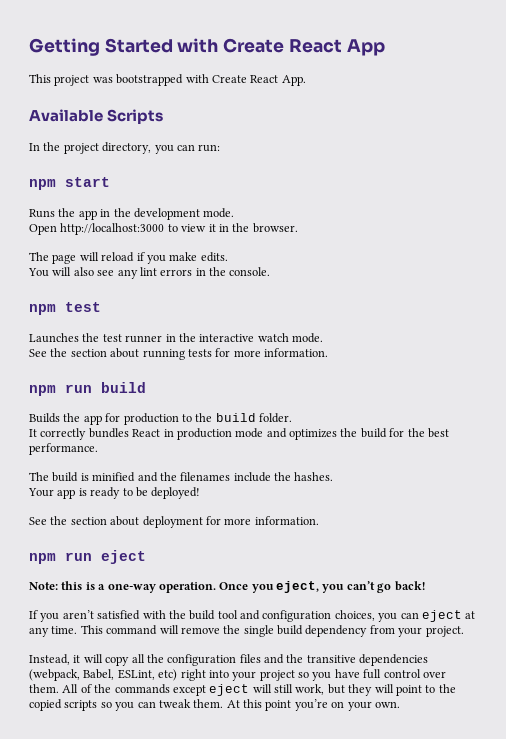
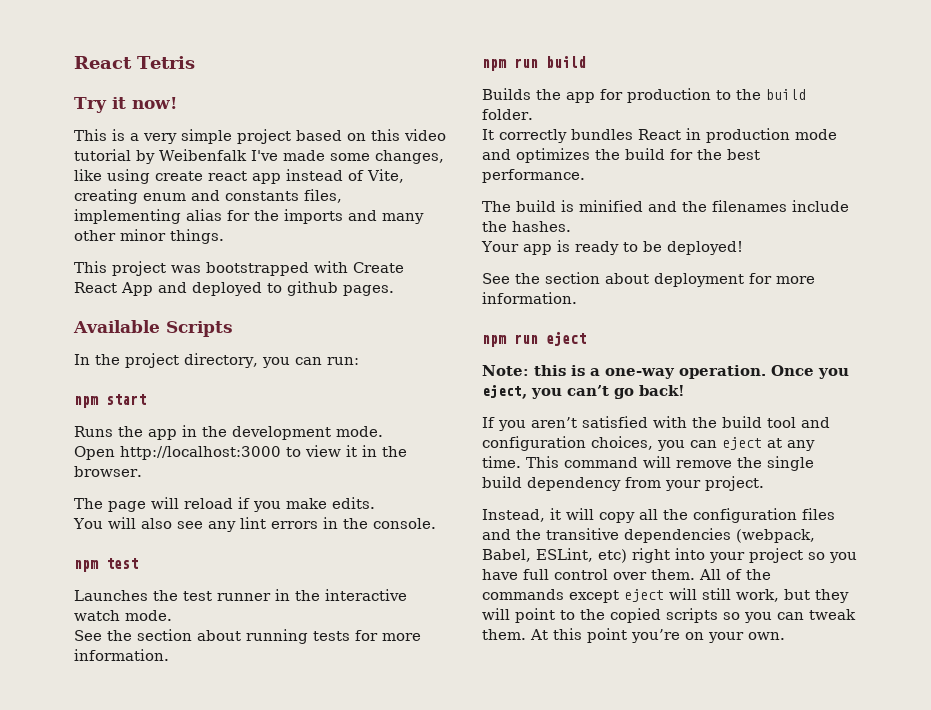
[29,38,385,56] Getting Started with Create React App -> [74,56,195,69] [74,97,177,113] [74,129,446,144] [74,149,444,164] [74,169,404,184] [74,189,342,204] [74,209,424,224] [74,229,224,244] React Tetris // Try it now! // This is a very simple project based on this video tutorial by Weibenfalk I've made some changes, like using create react app instead of Vite, creating enum and constants files, implementing alias for the imports and many other minor things.
[281,75,306,86] App. -> [121,281,394,296] App and deployed to github pages.

